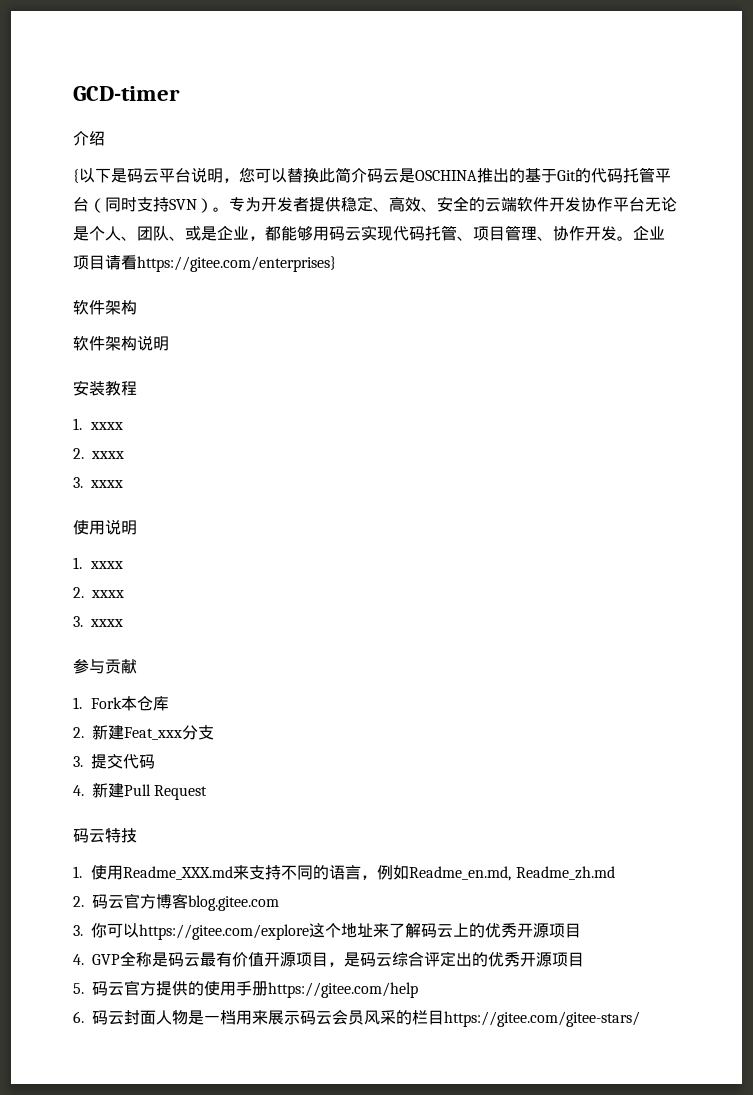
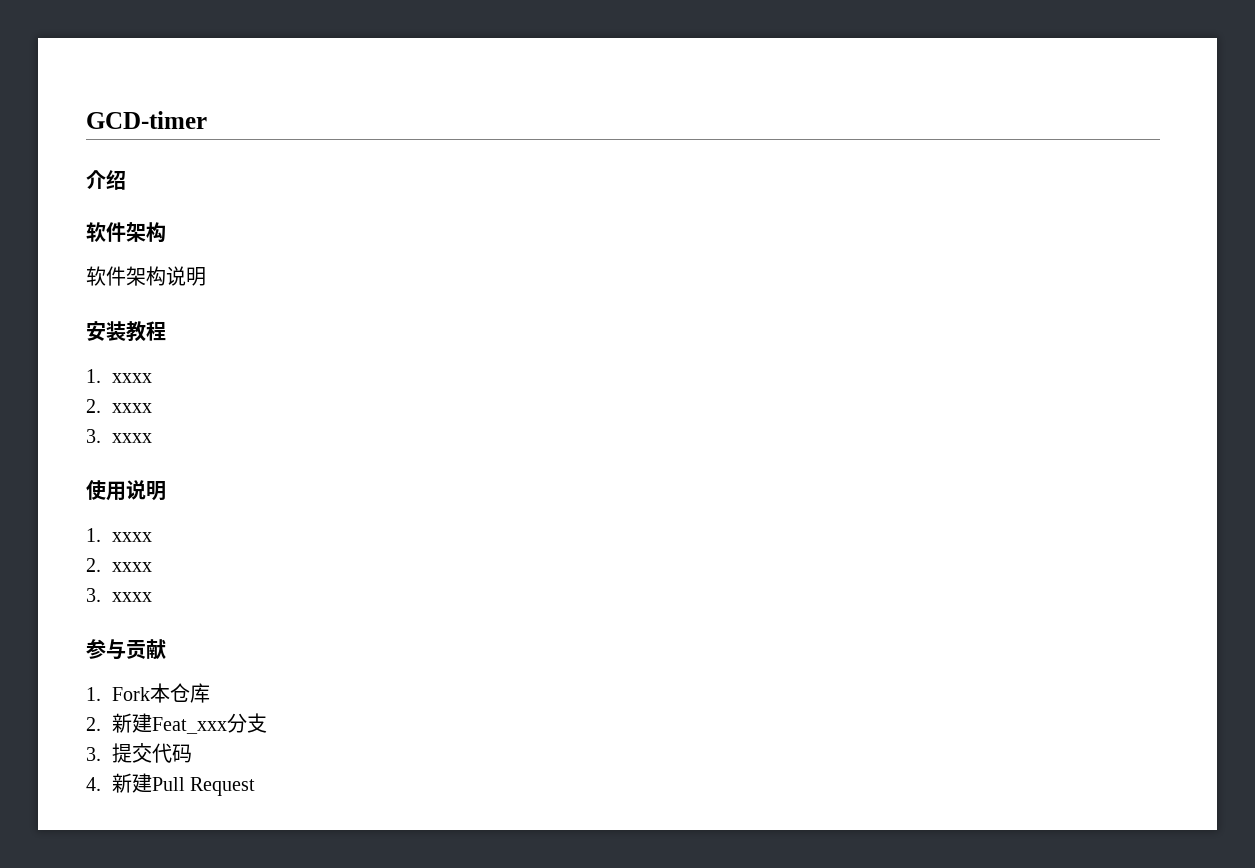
[73,167,671,183] [73,196,677,213] [73,225,665,241] [73,255,336,272] // {以下是码云平台说明，您可以替换此简介码云是OSCHINA推出的基于Git的代码托管平台（同时支持SVN）。专为开发者提供稳定、高效、安全的云端软件开发协作平台无论是个人、团队、或是企业，都能够用码云实现代码托管、项目管理、协作开发。企业项目请看https://gitee.com/enterprises} -> (126, 180) none
[73,828,137,843] [73,865,615,881] [73,893,279,911] [73,923,582,940] [73,951,584,967] [73,980,418,998] [73,1009,640,1027] // 码云特技 // 1.使用Readme_XXX.md来支持不同的语言，例如Readme_en.md, Readme_zh.md // 2.码云官方博客blog.gitee.com // 3.你可以https://gitee.com/explore这个地址来了解码云上的优秀开源项目 // 4. GVP全称是码云最有价值开源项目，是码云综合评定出的优秀开源项目 // 5.码云官方提供的使用手册https://gitee.com/help // 6.码云封面人物是一档用来展示码云会员风采的栏目https://gitee.com/gitee-stars/ -> (256, 786) none

